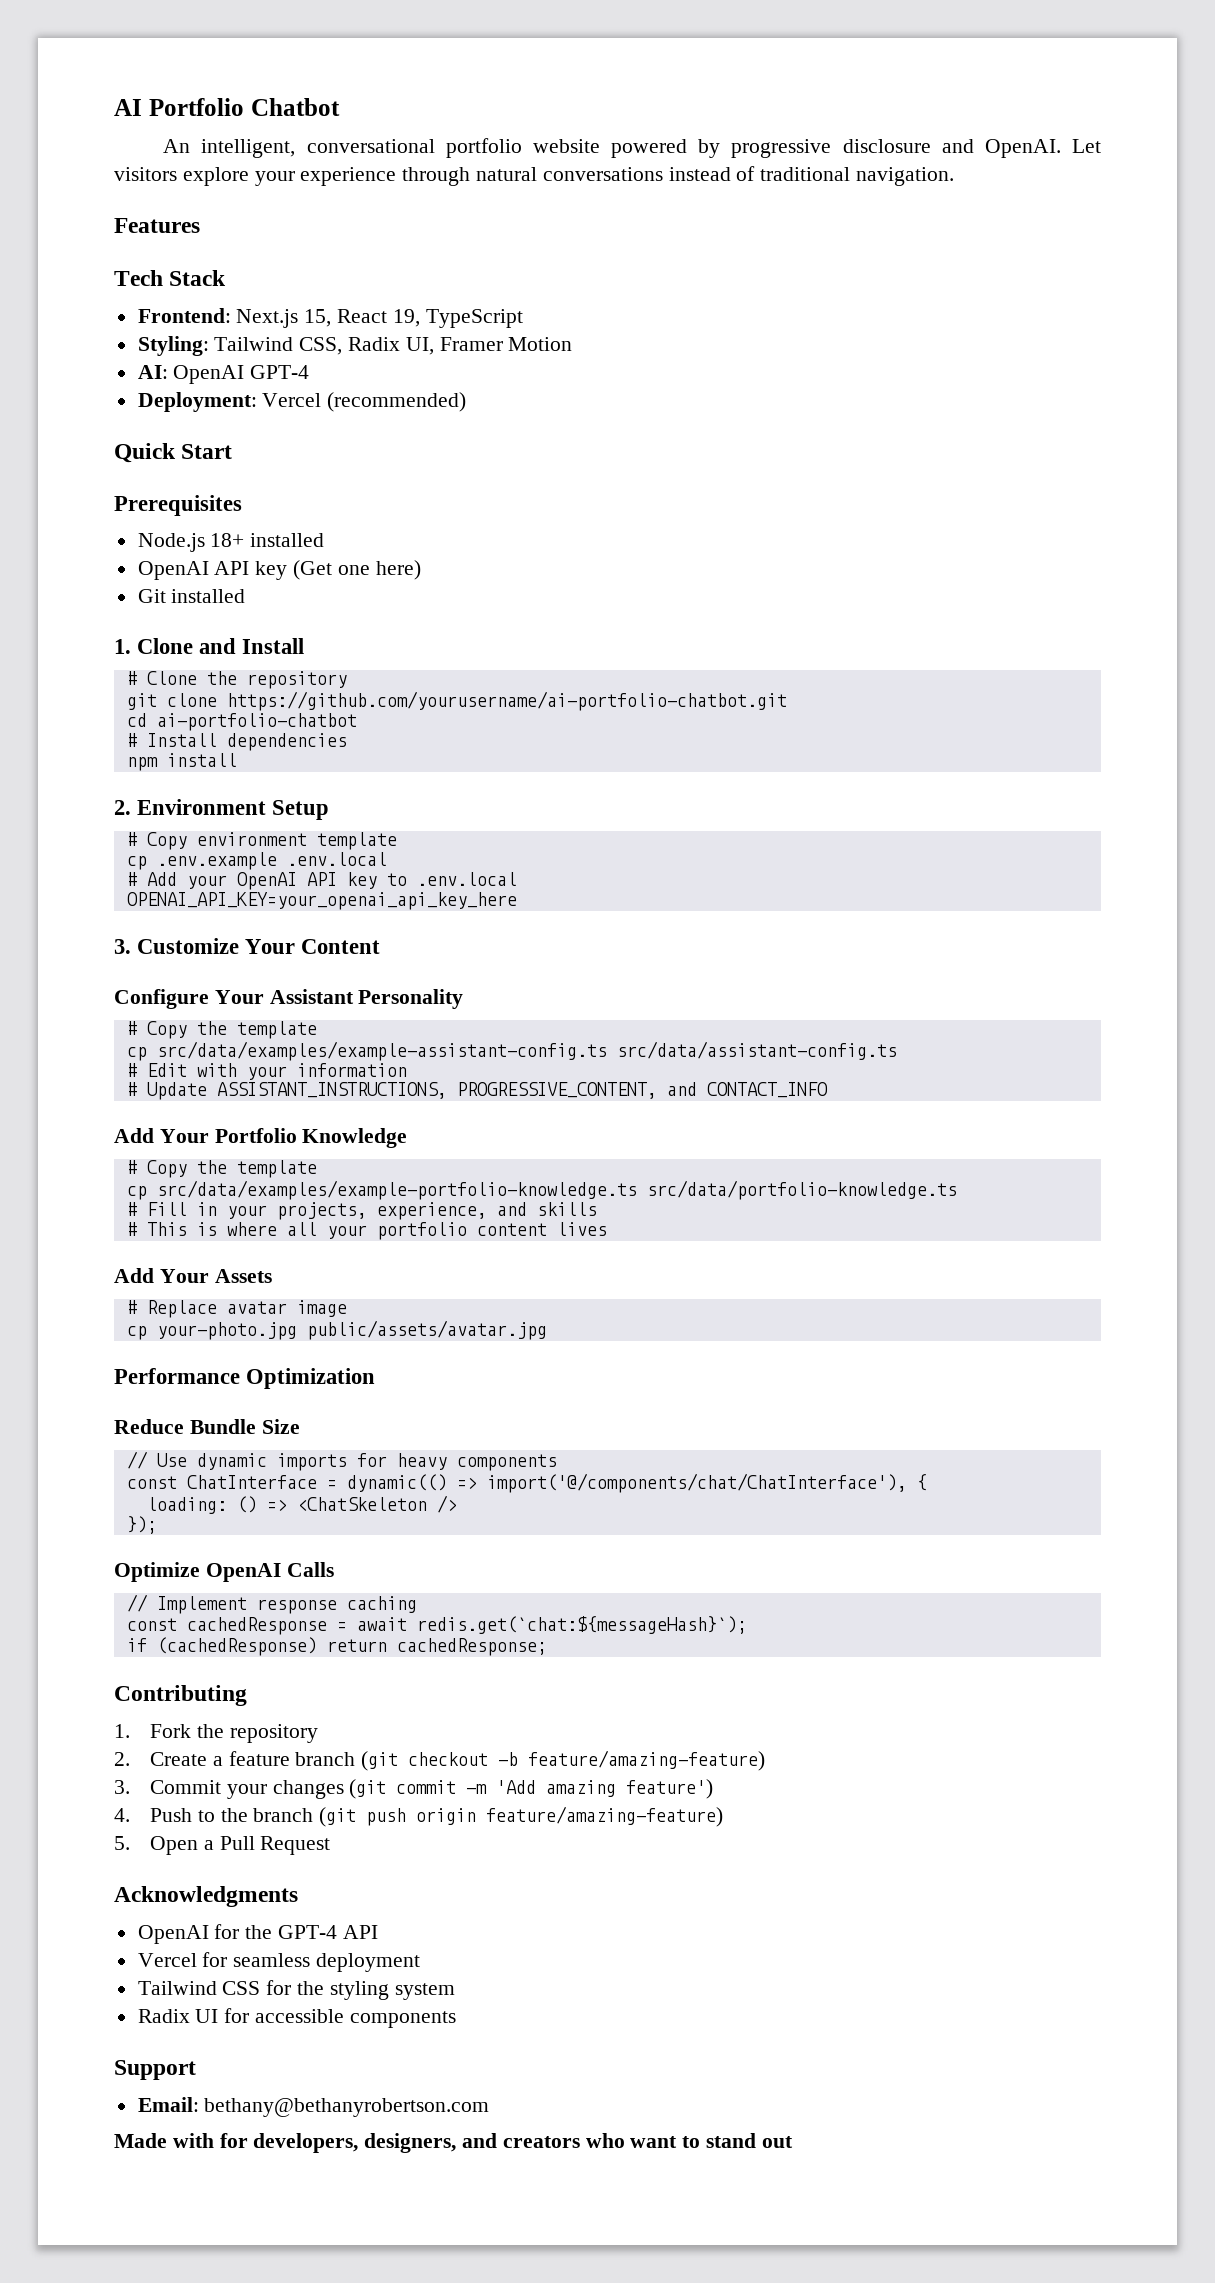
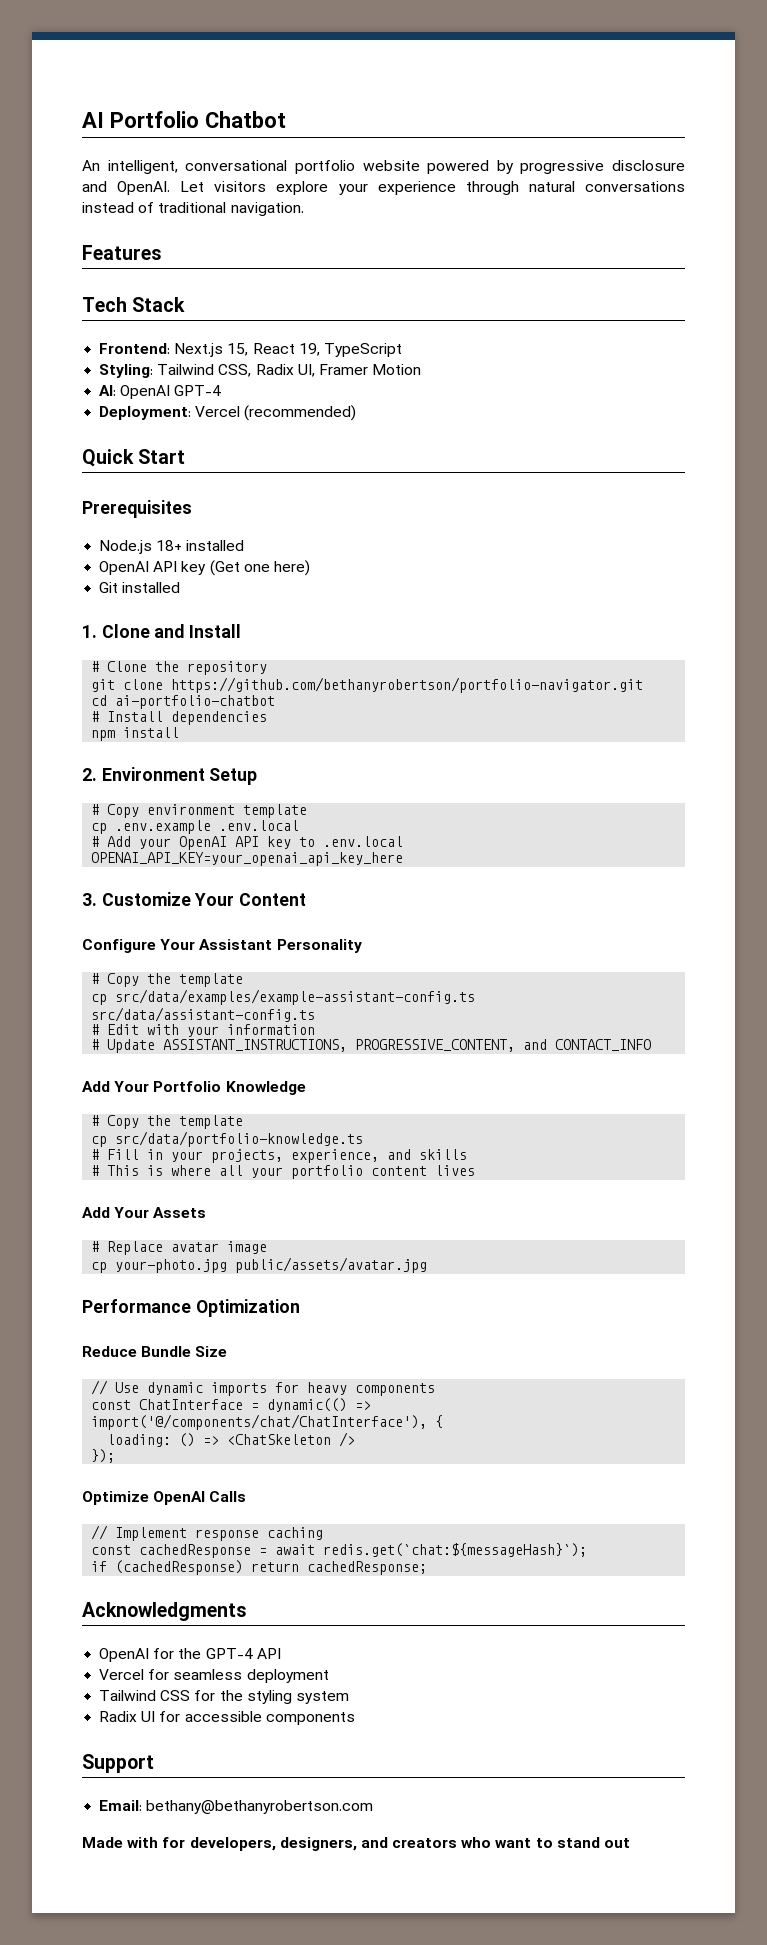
[226,691,787,711] https://github.com/yourusername/ai-portfolio-chatbot.git -> [171,677,644,693] https://github.com/bethanyrobertson/portfolio-navigator.git
[156,1180,637,1200] src/data/examples/example-portfolio-knowledge.ts -> (108, 1141) none
[114,1685,247,1706] [114,1724,318,1743] [114,1750,766,1771] [114,1779,714,1799] [114,1806,724,1827] [114,1836,331,1855] // Contributing // 1. Fork the repository // 2. Create a feature branch (git checkout -b feature/amazing-feature) // 3. Commit your changes (git commit -m 'Add amazing feature') // 4. Push to the branch (git push origin feature/amazing-feature) // 5. Open a Pull Request -> (428, 1568) none

